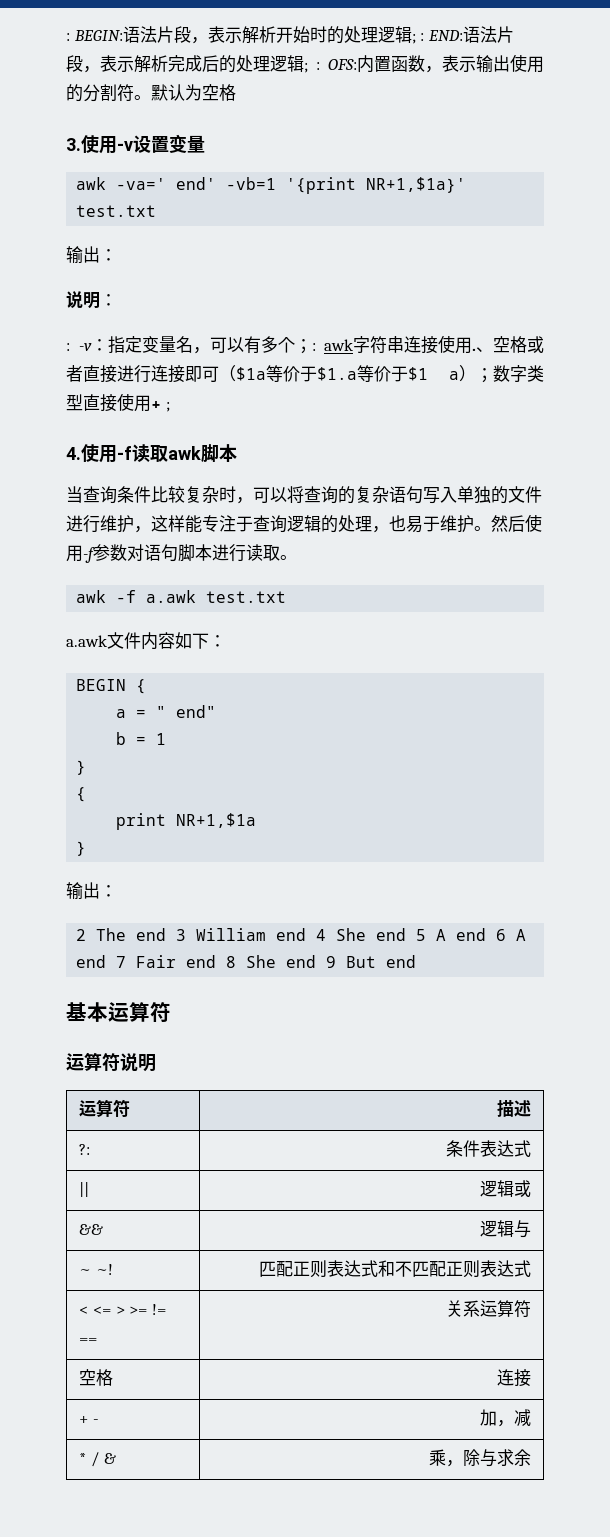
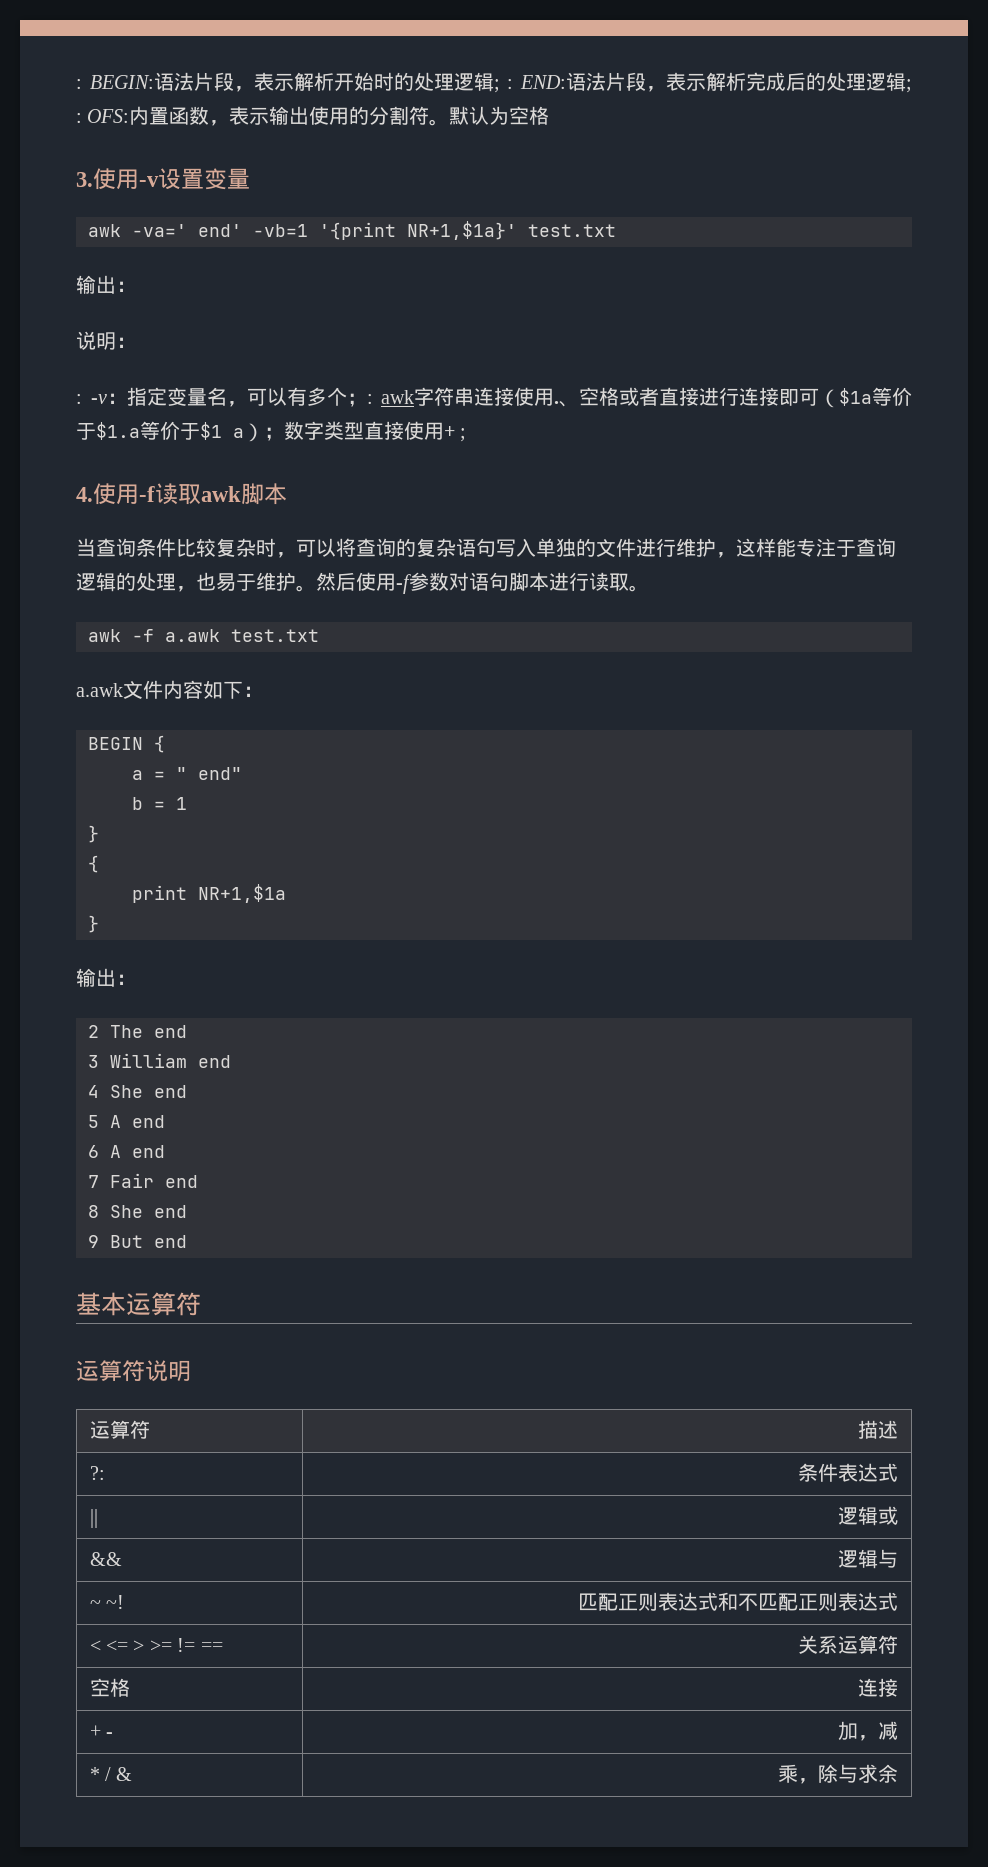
(167, 934) none -> (187, 1031) //
(307, 934) none -> (231, 1061) //
(407, 934) none -> (187, 1091) //
(487, 934) none -> (165, 1121) //
(107, 961) none -> (165, 1151) //
(217, 961) none -> (198, 1181) //
(317, 961) none -> (187, 1211) //

